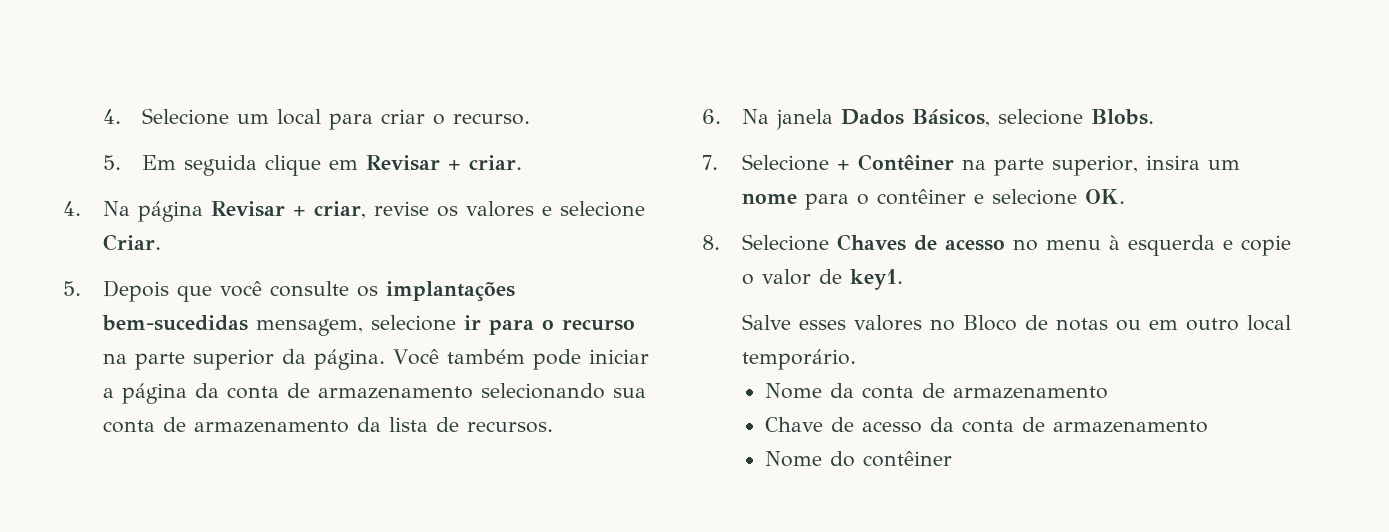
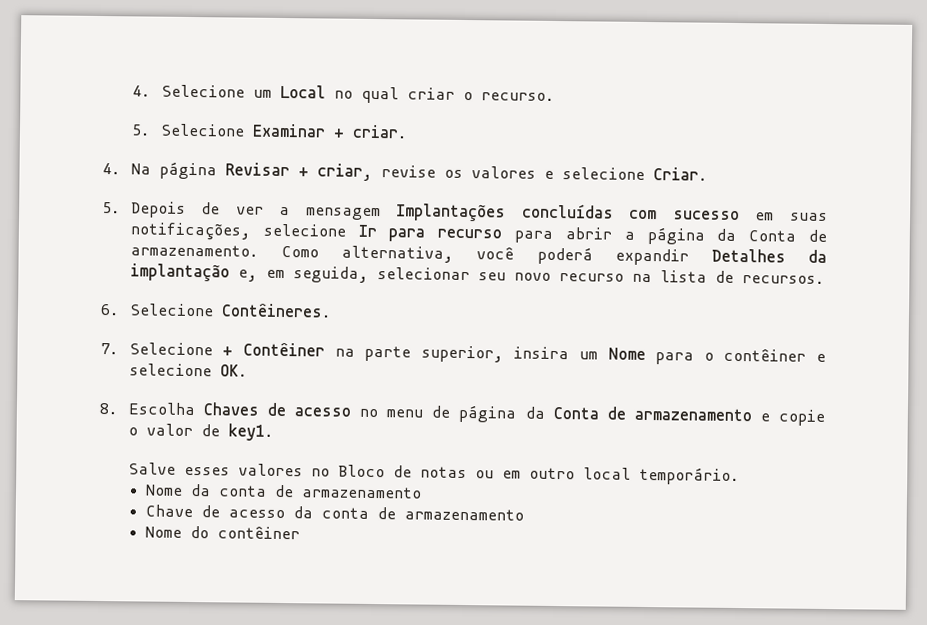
[277,109,374,130] local para -> [279,84,399,104] Local no qual
[142,155,441,176] Em seguida clique em Revisar -> [159,123,326,138] Selecione Examinar
[176,281,515,302] [101,315,635,336] [102,349,649,370] [102,383,646,404] [102,417,553,433] [702,109,1154,130] que você consulte os implantações bem-sucedidas mensagem, selecione ir para o recurso na parte superior da página. Você também pode iniciar a página da conta de armazenamento selecionando sua conta de armazenamento da lista de recursos. // 6. Na janela Dados Básicos, selecione Blobs. -> [201,202,829,222] [129,222,828,245] [129,244,827,266] [129,263,825,284] [100,303,332,318] de ver a mensagem Implantações concluídas com sucesso em suas notificações, selecione Ir para recurso para abrir a página da Conta de armazenamento. Como alternativa, você poderá expandir Detalhes da implantação e, em seguida, selecionar seu novo recurso na lista de recursos. // 6. Selecione Contêineres.
[741,193,797,204] nome -> [607,347,646,361] Nome
[741,234,829,251] Selecione -> [127,402,195,416] Escolha
[1108,235,1215,256] à esquerda -> [431,404,752,423] de página da Conta de armazenamento

